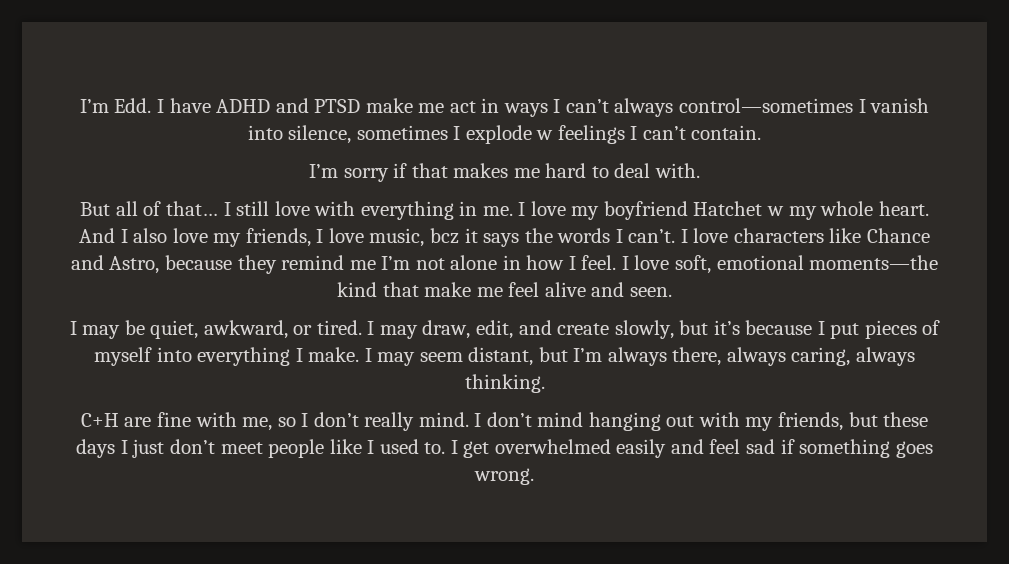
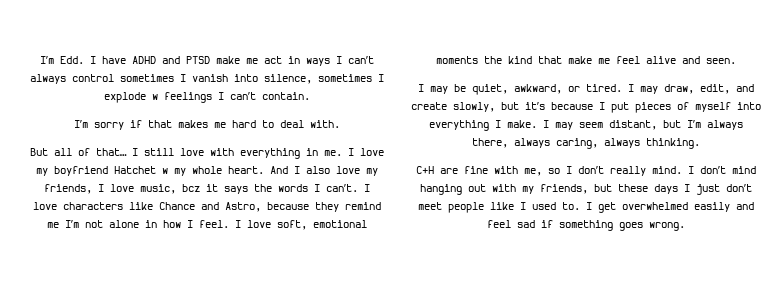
[678,98,853,113] control—sometimes -> [72,74,174,82] control sometimes
[809,255,939,270] moments—the -> [436,56,502,64] moments the

